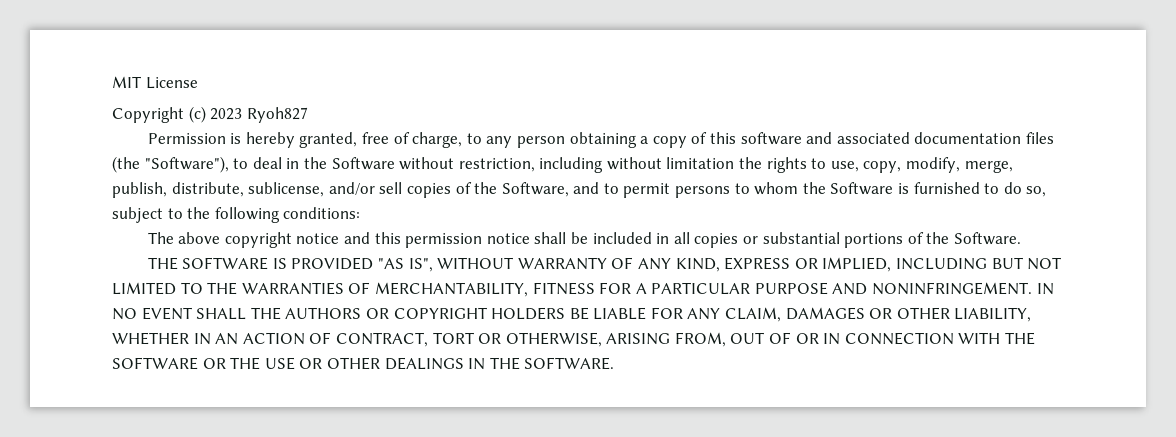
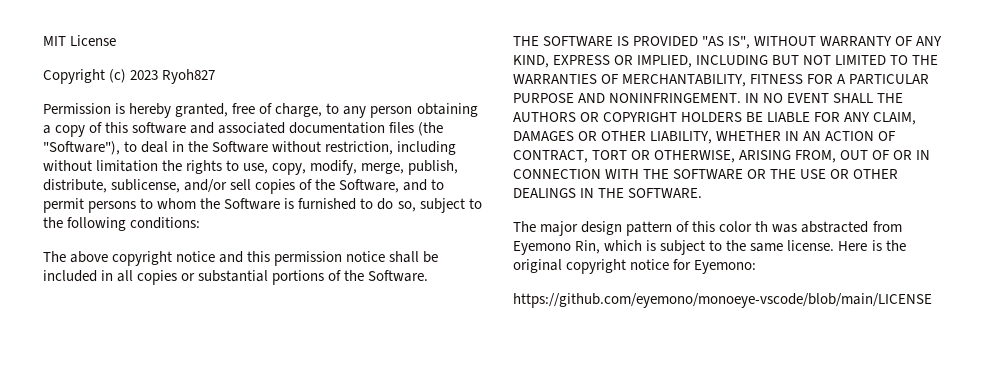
(615, 363) none -> [513,221,902,236] [513,240,906,255] [513,259,757,274] [513,293,932,308] // The major design pattern of this color th was abstracted from Eyemono Rin, which is subject to the same license. Here is the original copyright notice for Eyemono: // https://github.com/eyemono/monoeye-vscode/blob/main/LICENSE

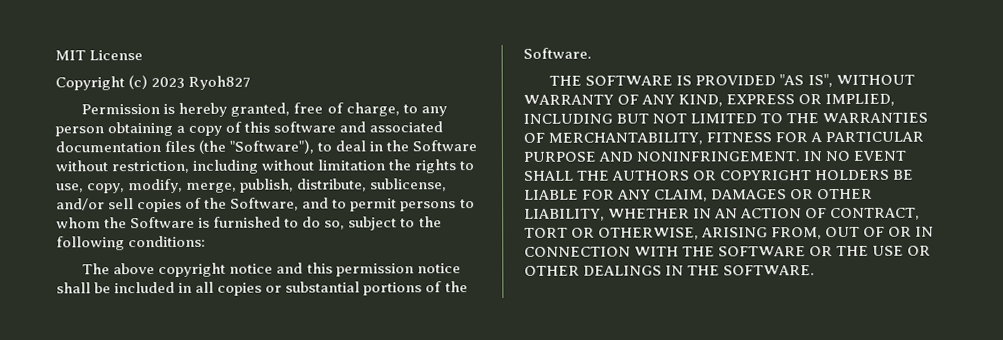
[513,221,902,236] [513,240,906,255] [513,259,757,274] [513,293,932,308] // The major design pattern of this color th was abstracted from Eyemono Rin, which is subject to the same license. Here is the original copyright notice for Eyemono: // https://github.com/eyemono/monoeye-vscode/blob/main/LICENSE -> (816, 270) none

